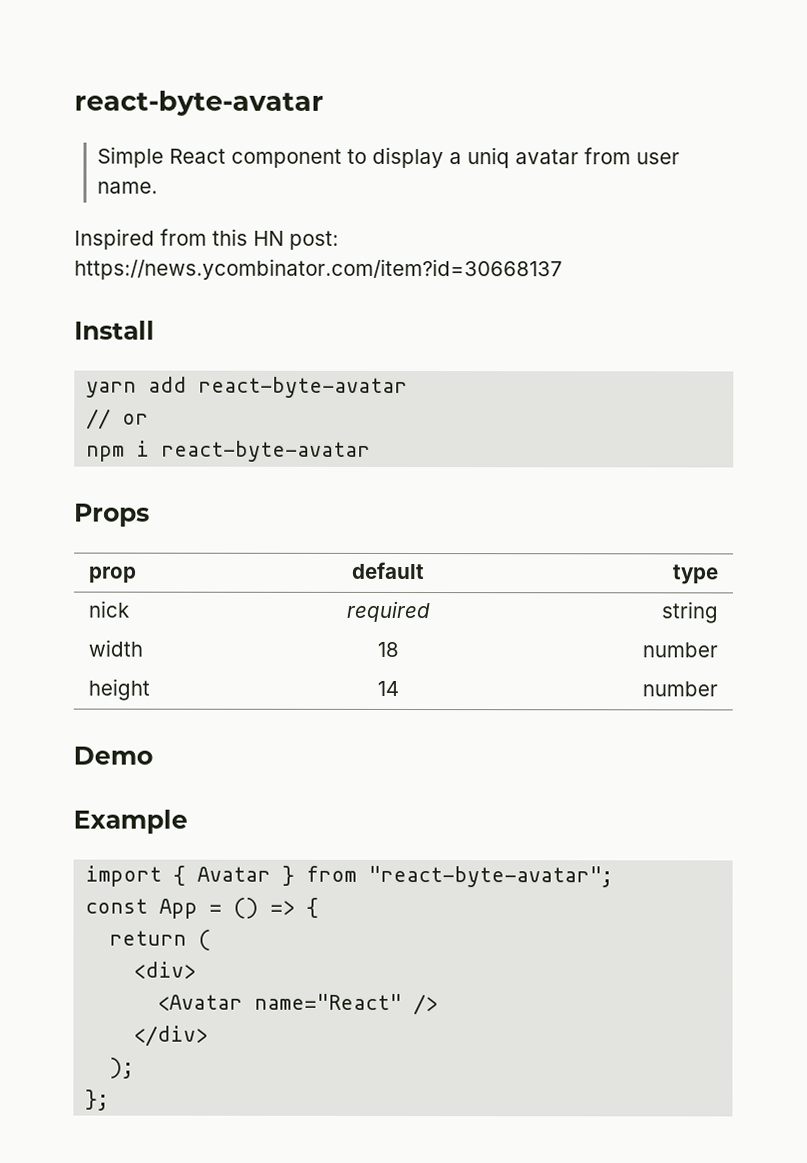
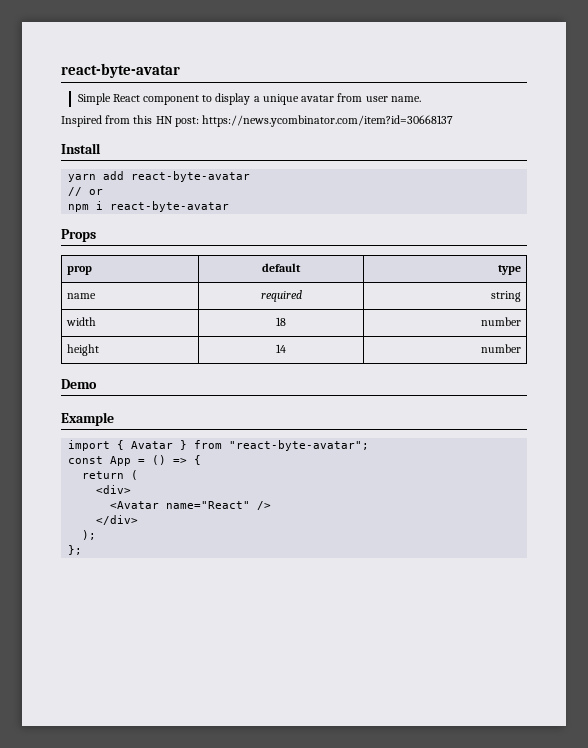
[466,147,510,169] uniq -> [262,94,299,105] unique
[87,600,129,618] nick -> [67,293,97,299] name

